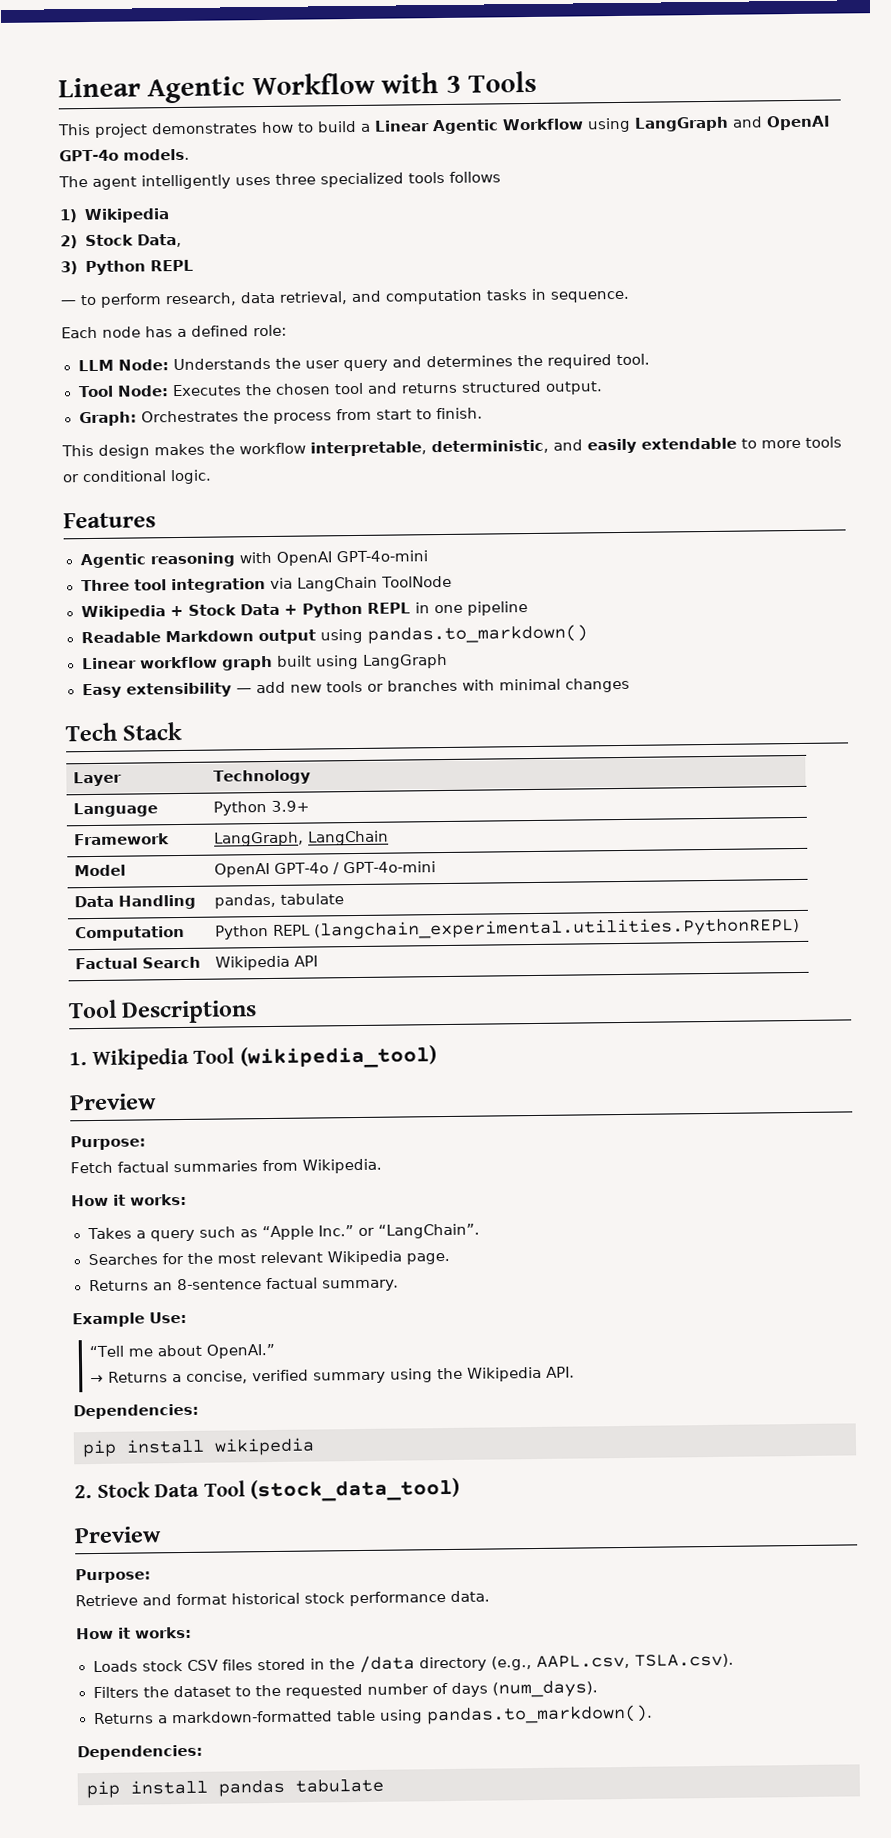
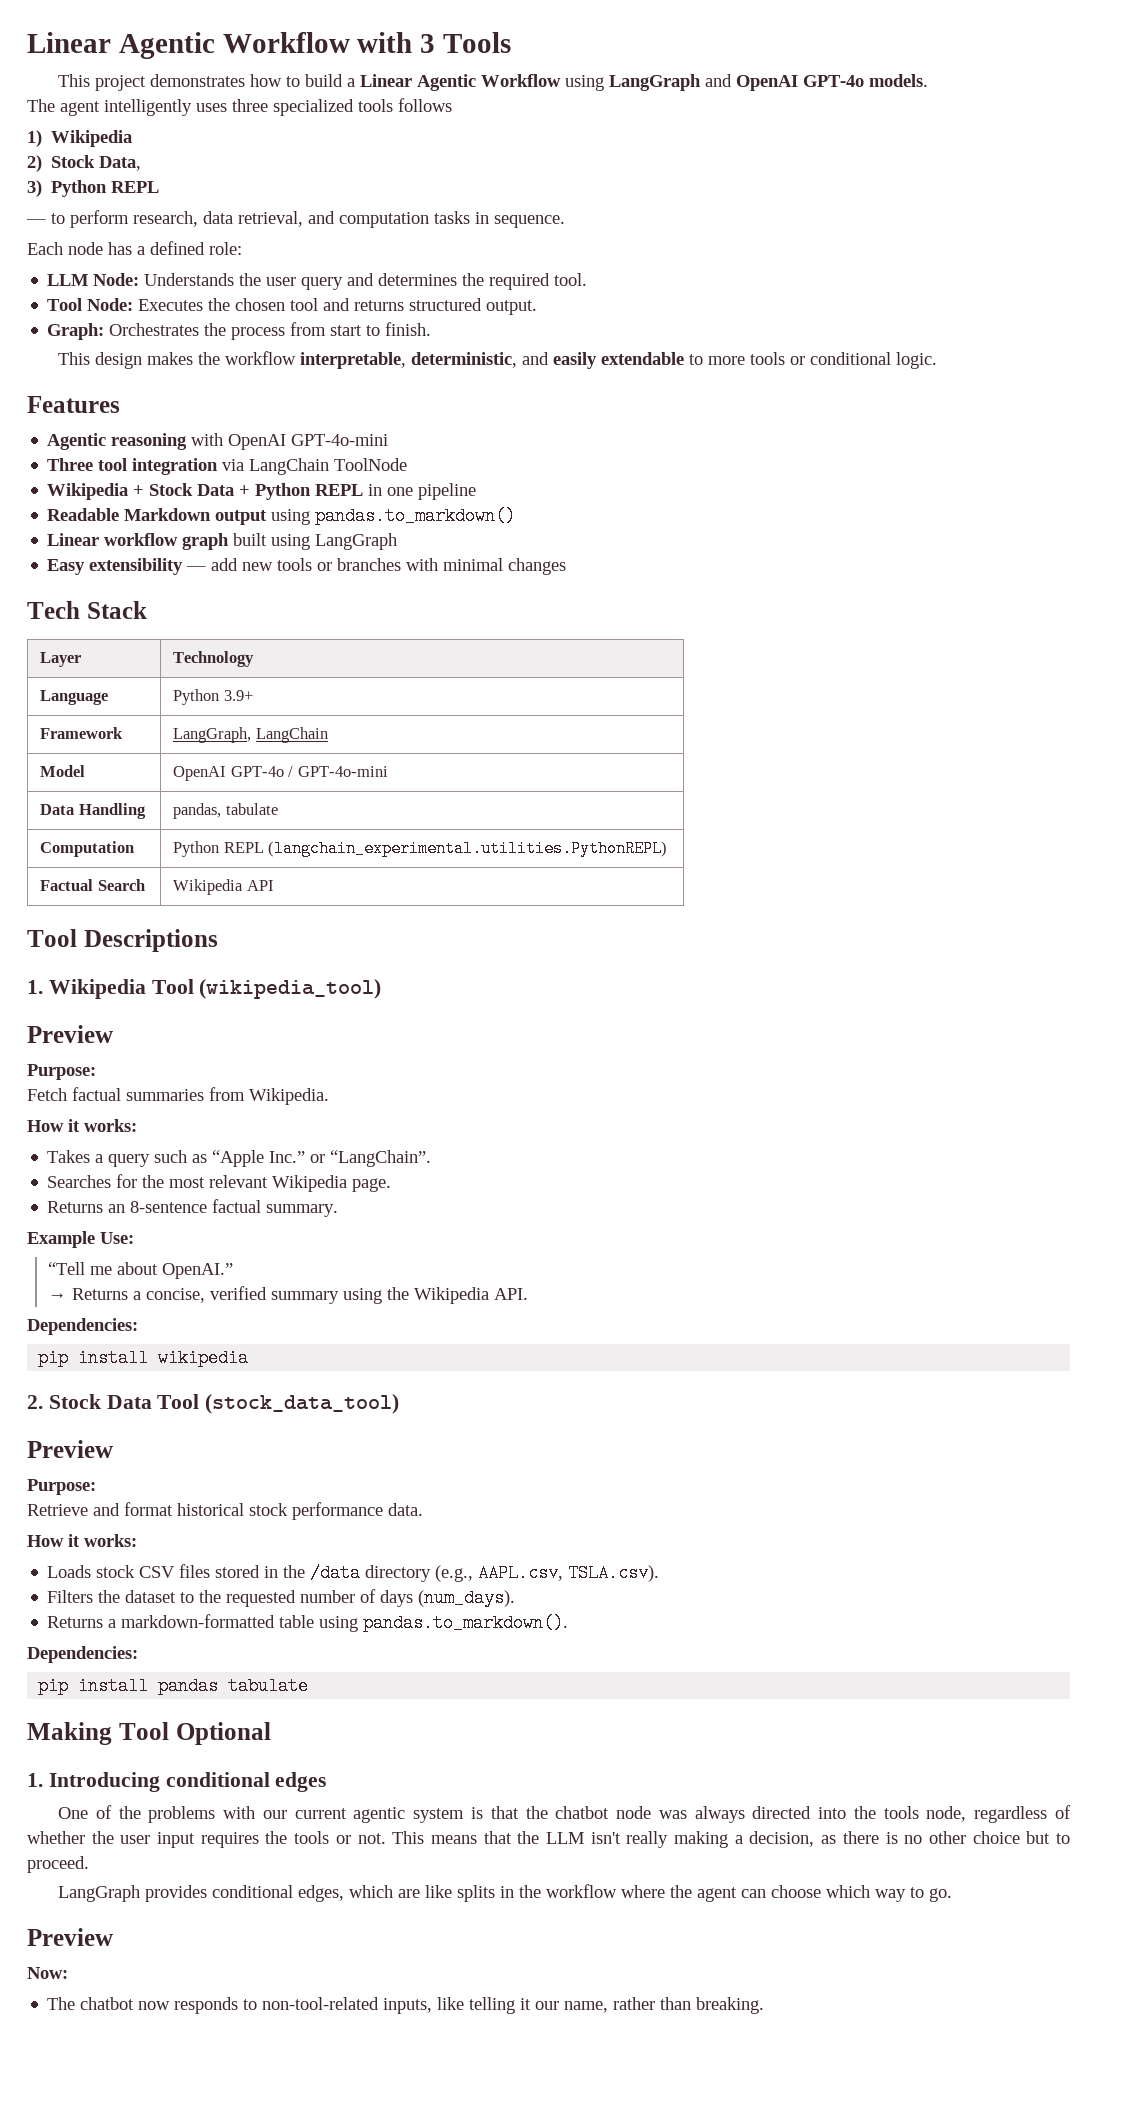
(384, 1785) none -> [27,1722,271,1745] [27,1772,327,1792] [58,1805,1072,1823] [27,1831,1071,1848] [27,1856,89,1873] [58,1884,953,1902] [27,1928,113,1946] [27,1967,68,1979] [47,1997,765,2014] // Making Tool Optional // 1. Introducing conditional edges // One of the problems with our current agentic system is that the chatbot node was always directed into the tools node, regardless of whether the user input requires the tools or not. This means that the LLM isn't really making a decision, as there is no other choice but to proceed. // LangGraph provides conditional edges, which are like splits in the workflow where the agent can choose which way to go. // Preview // Now: // The chatbot now responds to non-tool-related inputs, like telling it our name, rather than breaking.

